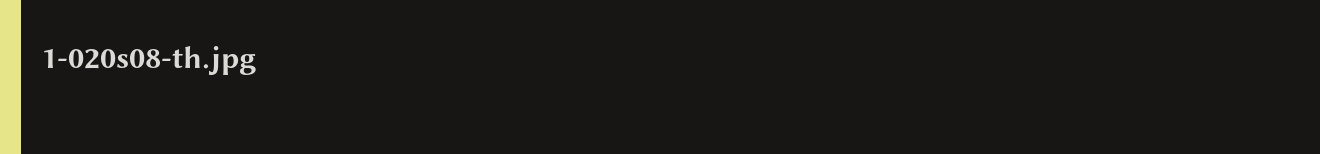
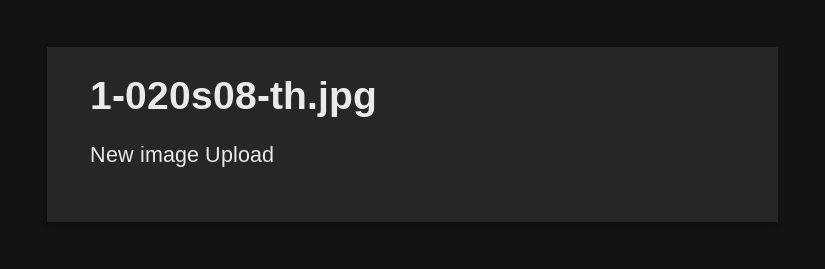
(257, 60) none -> [90,146,274,167] // New image Upload

